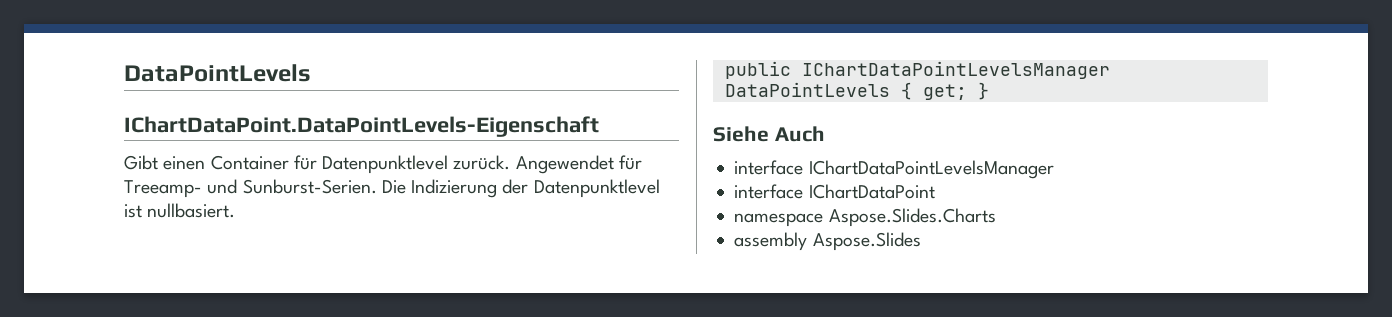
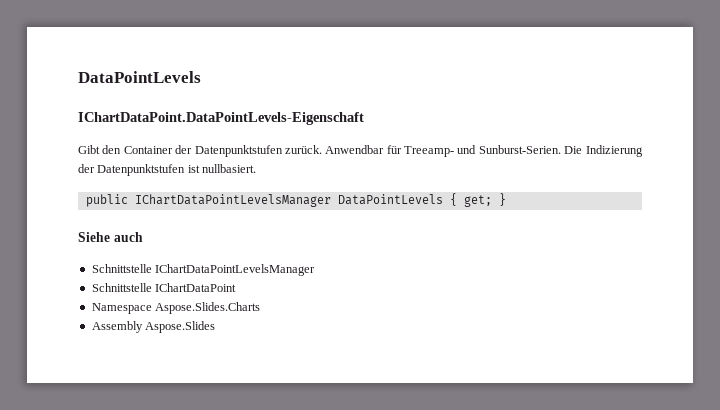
[163,155,614,174] einen Container für Datenpunktlevel zurück. Angewendet -> [102,145,385,157] den Container der Datenpunktstufen zurück. Anwendbar
[533,179,660,198] Datenpunktlevel -> [97,164,186,176] Datenpunktstufen
[774,126,825,142] [734,160,804,175] Auch // interface -> [113,232,143,242] [91,264,152,273] auch // Schnittstelle
[734,184,804,199] interface -> [91,283,152,292] Schnittstelle
[734,213,824,227] namespace -> [91,303,152,314] Namespace
[734,232,808,251] assembly -> [91,321,143,333] Assembly

